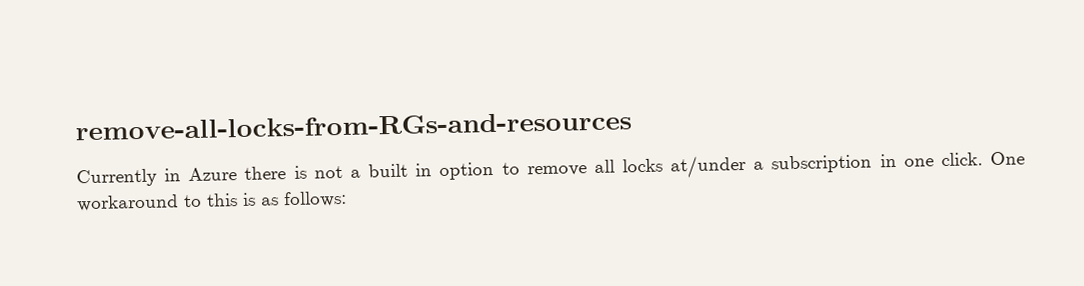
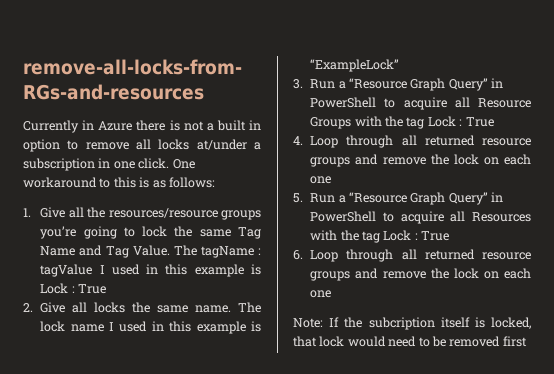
(347, 199) none -> [23,207,261,220] [40,226,261,239] [40,245,261,258] [40,264,261,277] [40,283,107,294] [23,302,261,313] [40,321,261,334] [310,59,400,72] [293,78,504,91] [310,97,531,110] [310,116,494,129] [293,135,531,148] [310,154,531,167] [310,176,332,184] [293,192,504,205] [310,211,531,224] [310,230,450,243] [293,249,531,262] [310,268,531,281] [310,290,332,298] [293,317,531,330] [293,336,527,347] // 1. Give all the resources/resource groups you’re going to lock the same Tag Name and Tag Value. The tagName : tagValue I used in this example is Lock : True // 2. Give all locks the same name. The lock name I used in this example is “ExampleLock” // 3. Run a “Resource Graph Query” in PowerShell to acquire all Resource Groups with the tag Lock : True // 4. Loop through all returned resource groups and remove the lock on each one // 5. Run a “Resource Graph Query” in PowerShell to acquire all Resources with the tag Lock : True // 6. Loop through all returned resource groups and remove the lock on each one // Note: If the subcription itself is locked, that lock would need to be removed first

